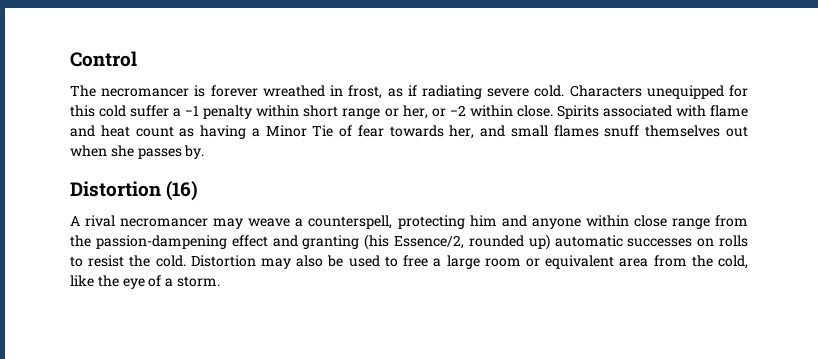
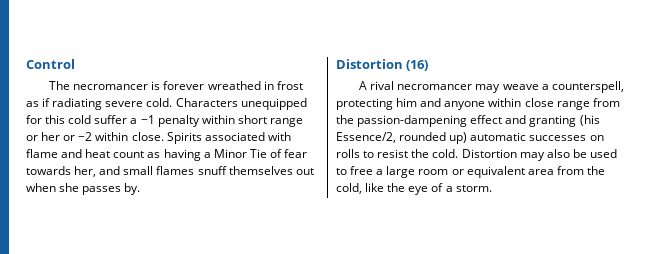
[348,85,383,99] frost, -> [276,81,303,90] frost
[402,105,428,119] her, -> [41,132,61,141] her

